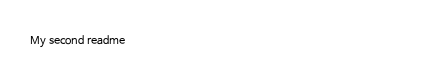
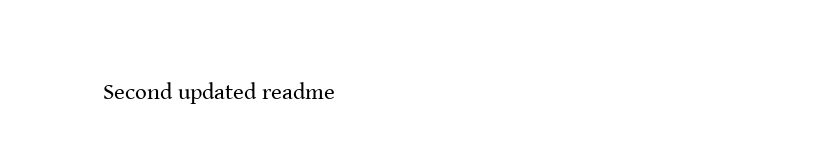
[30,35,84,48] My second -> [103,82,258,104] Second updated

